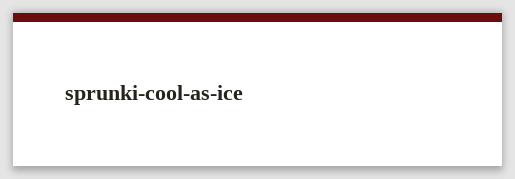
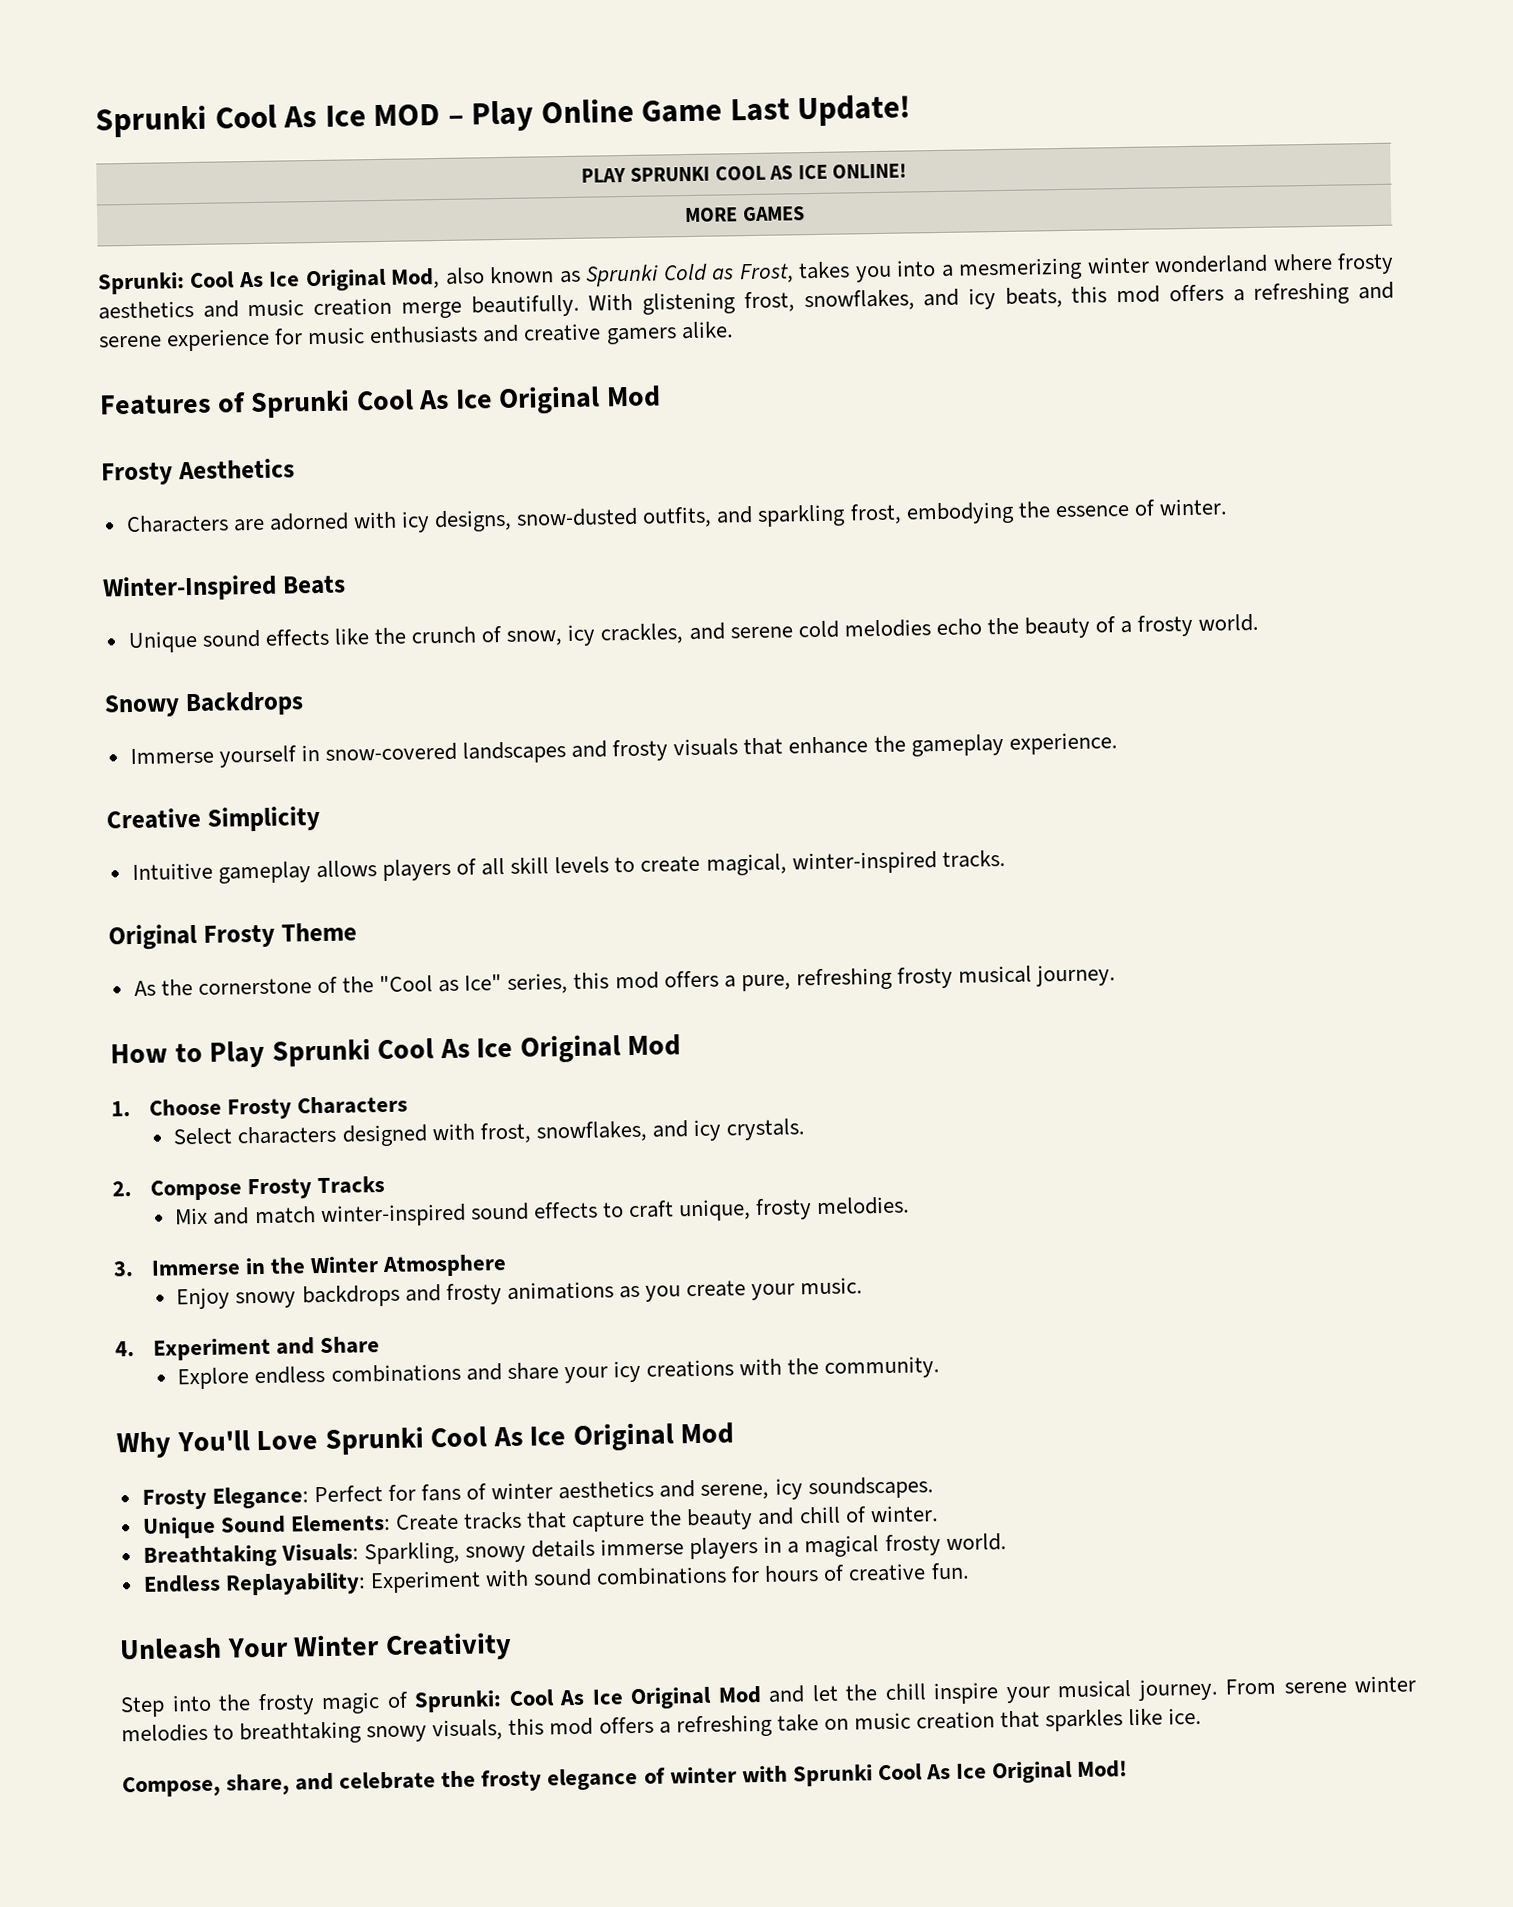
[65,85,243,105] sprunki-cool-as-ice -> [95,94,912,138] [581,163,907,183] [685,206,805,223] [97,252,1394,295] [98,281,1394,320] [99,321,734,352] [99,385,661,419] [101,458,295,486] [125,498,1228,534] [102,574,346,602] [127,613,1260,654] [104,691,304,718] [129,732,1118,768] [106,805,320,832] [131,849,1006,884] [108,922,357,951] [133,964,1117,997] [110,1034,682,1068] [111,1095,408,1120] [173,1118,806,1147] [112,1176,385,1201] [175,1196,911,1228] [113,1254,507,1278] [176,1277,864,1310] [115,1336,380,1361] [177,1356,941,1390] [116,1422,735,1459] [141,1476,934,1510] [141,1505,939,1539] [142,1533,1007,1568] [142,1562,970,1596] [119,1632,512,1662] [120,1675,1416,1718] [121,1707,1203,1745] [122,1760,1129,1798] Sprunki Cool As Ice MOD – Play Online Game Last Update! // PLAY SPRUNKI COOL AS ICE ONLINE! // MORE GAMES // Sprunki: Cool As Ice Original Mod, also known as Sprunki Cold as Frost, takes you into a mesmerizing winter wonderland where frosty aesthetics and music creation merge beautifully. With glistening frost, snowflakes, and icy beats, this mod offers a refreshing and serene experience for music enthusiasts and creative gamers alike. // Features of Sprunki Cool As Ice Original Mod // Frosty Aesthetics // Characters are adorned with icy designs, snow-dusted outfits, and sparkling frost, embodying the essence of winter. // Winter-Inspired Beats // Unique sound effects like the crunch of snow, icy crackles, and serene cold melodies echo the beauty of a frosty world. // Snowy Backdrops // Immerse yourself in snow-covered landscapes and frosty visuals that enhance the gameplay experience. // Creative Simplicity // Intuitive gameplay allows players of all skill levels to create magical, winter-inspired tracks. // Original Frosty Theme // As the cornerstone of the "Cool as Ice" series, this mod offers a pure, refreshing frosty musical journey. // How to Play Sprunki Cool As Ice Original Mod // 1. Choose Frosty Characters // Select characters designed with frost, snowflakes, and icy crystals. // 2. Compose Frosty Tracks // Mix and match winter-inspired sound effects to craft unique, frosty melodies. // 3. Immerse in the Winter Atmosphere // Enjoy snowy backdrops and frosty animations as you create your music. // 4. Experiment and Share // Explore endless combinations and share your icy creations with the community. // Why You'll Love Sprunki Cool As Ice Original Mod // Frosty Elegance: Perfect for fans of winter aesthetics and serene, icy soundscapes. // Unique Sound Elements: Create tracks that capture the beauty and chill of winter. // Breathtaking Visuals: Sparkling, snowy details immerse players in a magical frosty world. // Endless Replayability: Experiment with sound combinations for hours of creative fun. // Unleash Your Winter Creativity // Step into the frosty magic of Sprunki: Cool As Ice Original Mod and let the chill inspire your musical journey. From serene winter melodies to breathtaking snowy visuals, this mod offers a refreshing take on music creation that sparkles like ice. // Compose, share, and celebrate the frosty elegance of winter with Sprunki Cool As Ice Original Mod!

